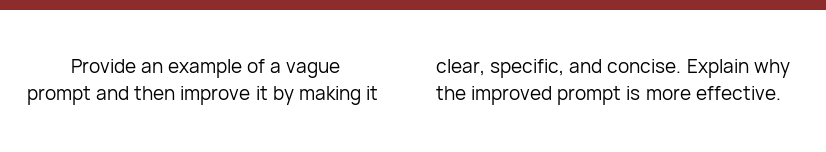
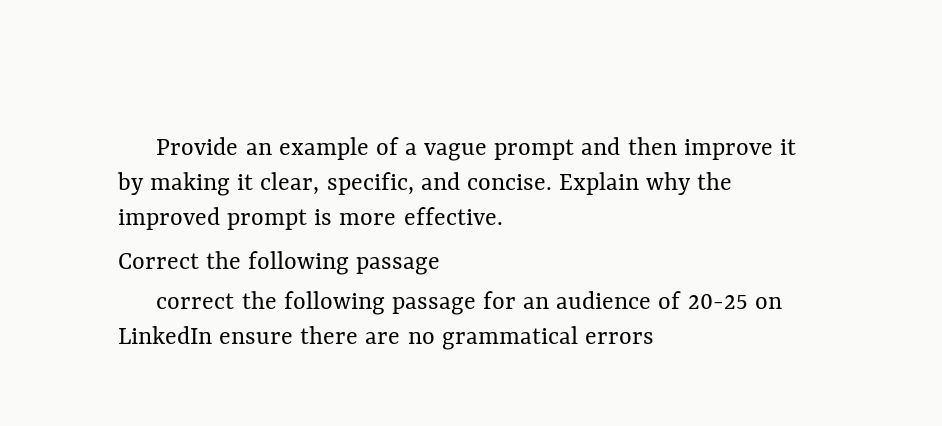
(781, 93) none -> [118,251,441,275] [156,291,782,315] [118,326,654,350] // Correct the following passage // correct the following passage for an audience of 20-25 on LinkedIn ensure there are no grammatical errors

